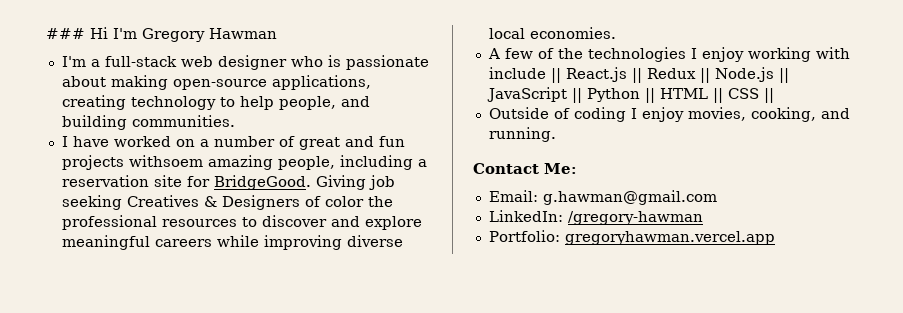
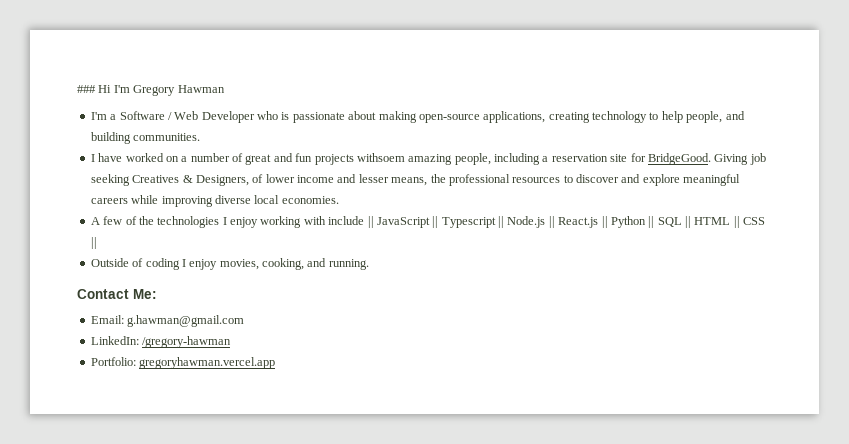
[104,55,287,70] full-stack web designer -> [119,111,255,123] Software / Web Developer
[221,195,364,210] Designers of color -> [195,174,428,186] Designers, of lower income and lesser means,
[565,67,696,83] React.js || Redux -> [376,216,496,228] JavaScript || Typescript
[486,87,567,102] JavaScript -> [558,217,599,228] React.js
(655, 95) none -> [657,216,691,228] SQL ||

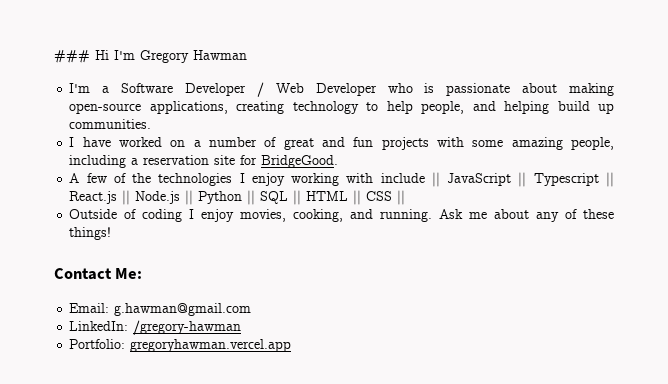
(165, 115) none -> [185,83,247,96] Developer
[90,132,131,144] building -> [504,101,614,114] helping build up
[356,153,405,162] withsoem -> [437,137,504,147] with some
[714,153,766,165] [90,174,741,186] [90,195,339,207] Giving job seeking Creatives & Designers, of lower income and lesser means, the professional resources to discover and explore meaningful careers while improving diverse local economies. -> (339, 161) none
[507,216,599,228] Node.js || React.js -> [69,190,181,205] React.js || Node.js
(369, 264) none -> [439,209,614,222] [69,227,112,240] Ask me about any of these things!

